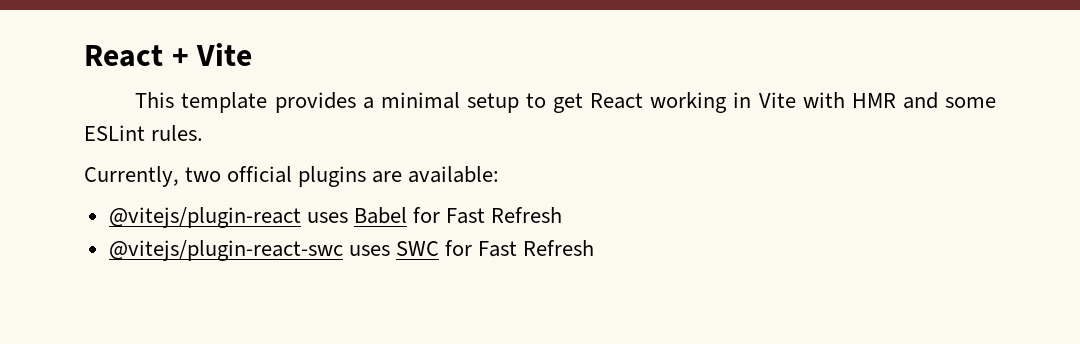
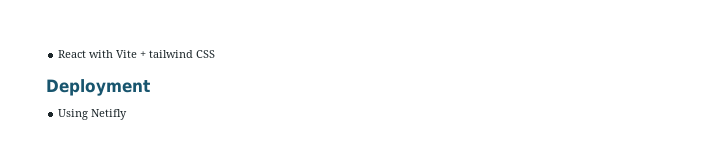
[84,43,253,67] [135,92,996,113] [84,125,204,141] [84,166,500,187] [108,207,563,228] [108,240,595,261] React + Vite // This template provides a minimal setup to get React working in Vite with HMR and some ESLint rules. // Currently, two official plugins are available: // @vitejs/plugin-react uses Babel for Fast Refresh // @vitejs/plugin-react-swc uses SWC for Fast Refresh -> [58,50,216,58] [46,79,150,96] [58,109,128,120] React with Vite + tailwind CSS // Deployment // Using Netifly

